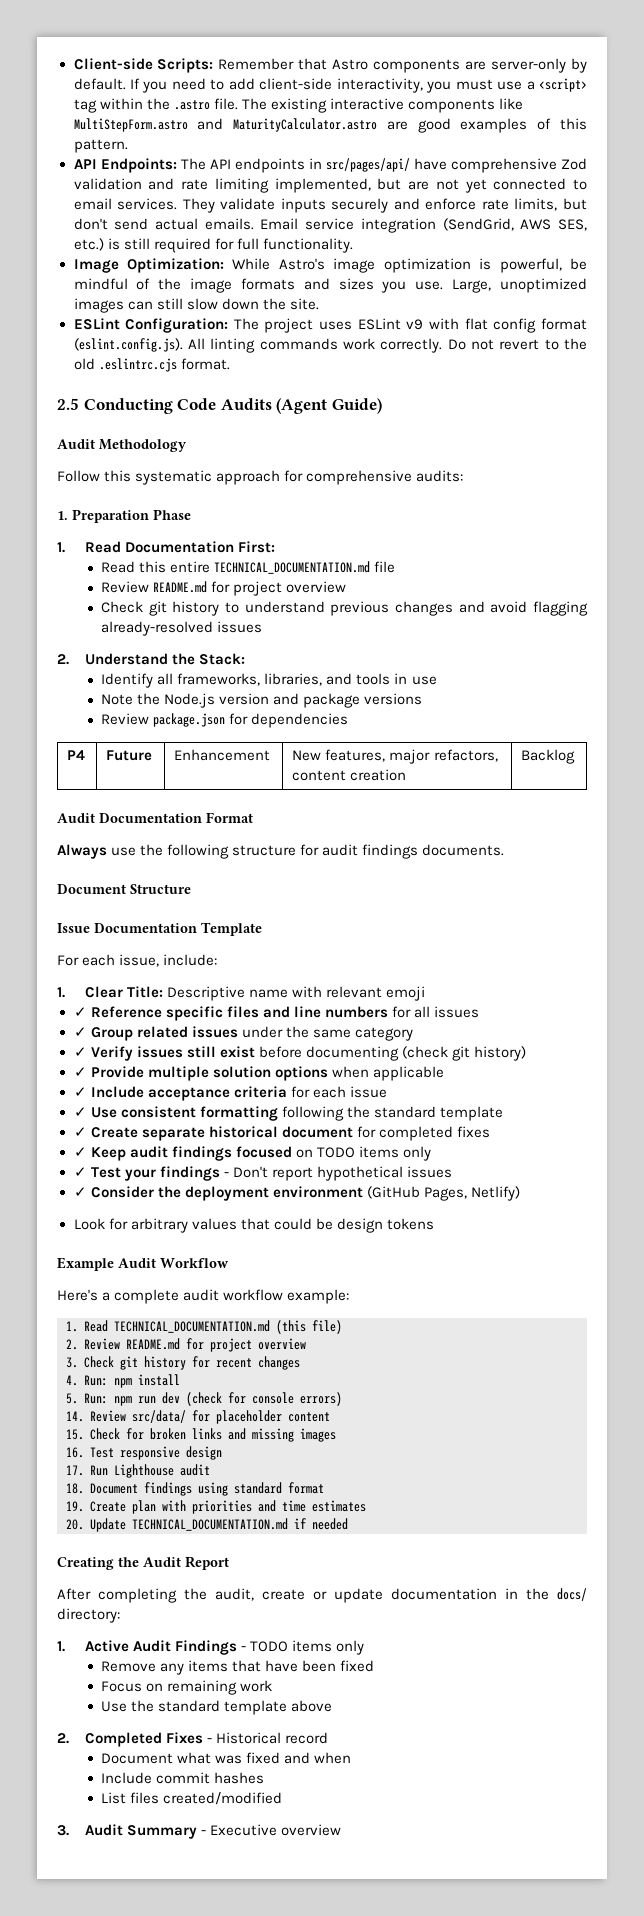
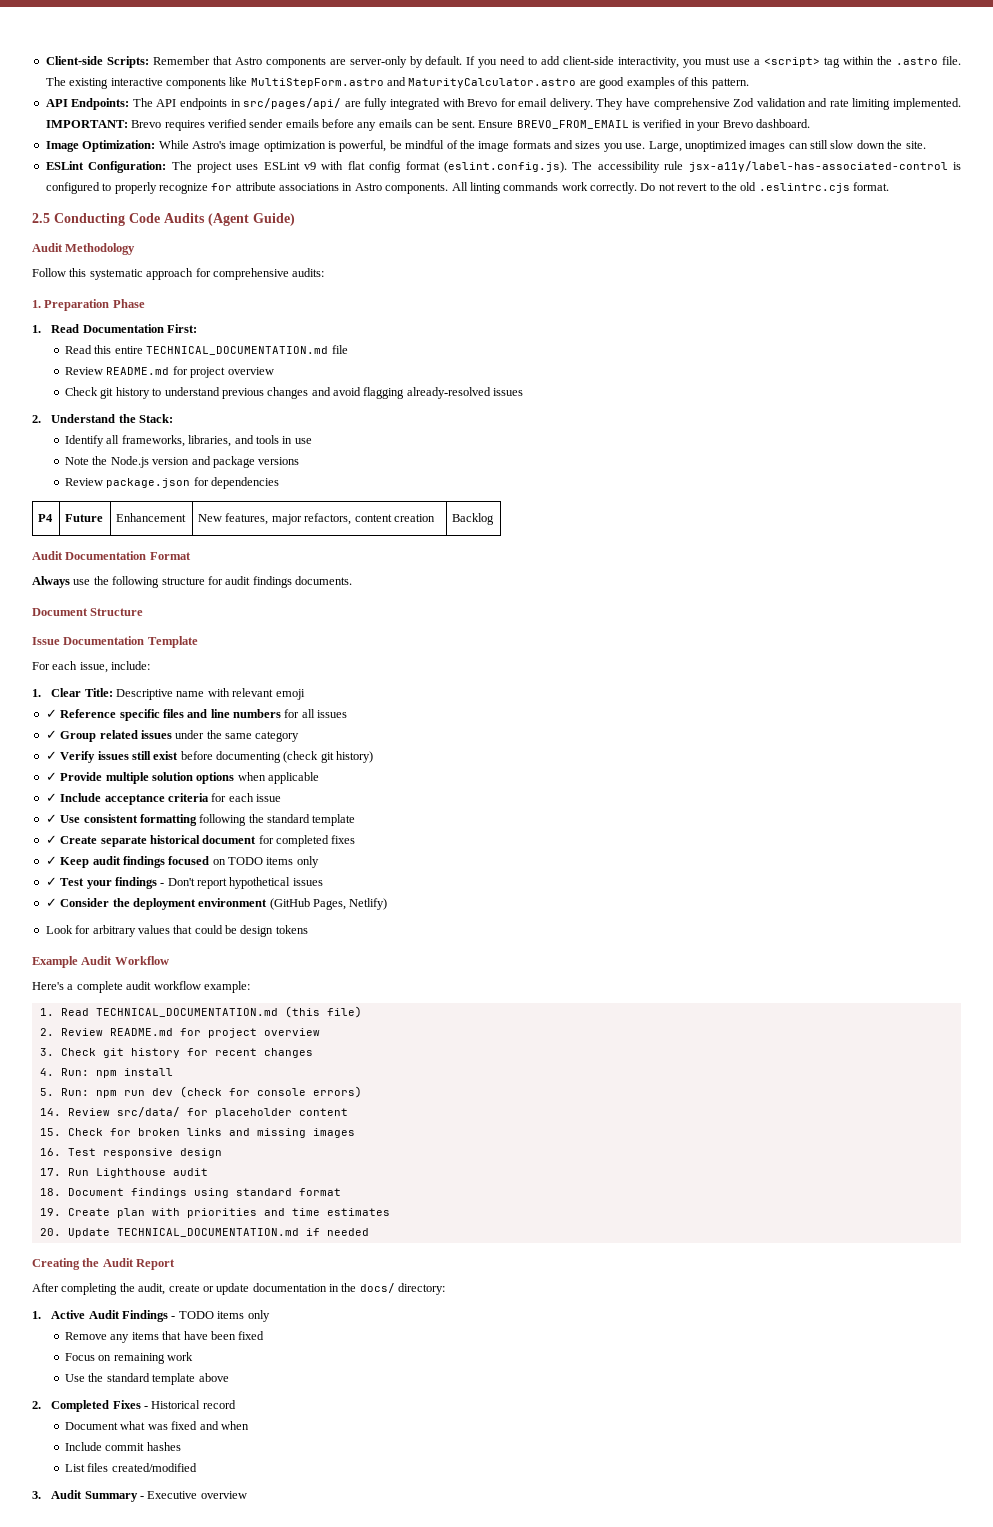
(410, 165) none -> [344,98,624,110] are fully integrated with Brevo for email delivery. They
[274,178,587,193] [73,198,588,213] [73,218,587,233] [73,238,353,253] implemented, but are not yet connected to email services. They validate inputs securely and enforce rate limits, but don't send actual emails. Email service integration (SendGrid, AWS SES, etc.) is still required for full functionality. -> [893,98,962,110] [45,119,810,131] implemented. IMPORTANT: Brevo requires verified sender emails before any emails can be sent. Ensure BREVO_FROM_EMAIL is verified in your Brevo dashboard.
(183, 345) none -> [572,161,961,173] [45,182,449,194] The accessibility rule jsx-a11y/label-has-associated-control is configured to properly recognize for attribute associations in Astro components.

